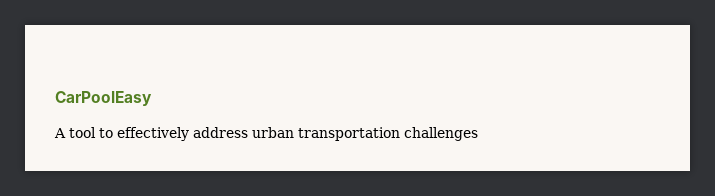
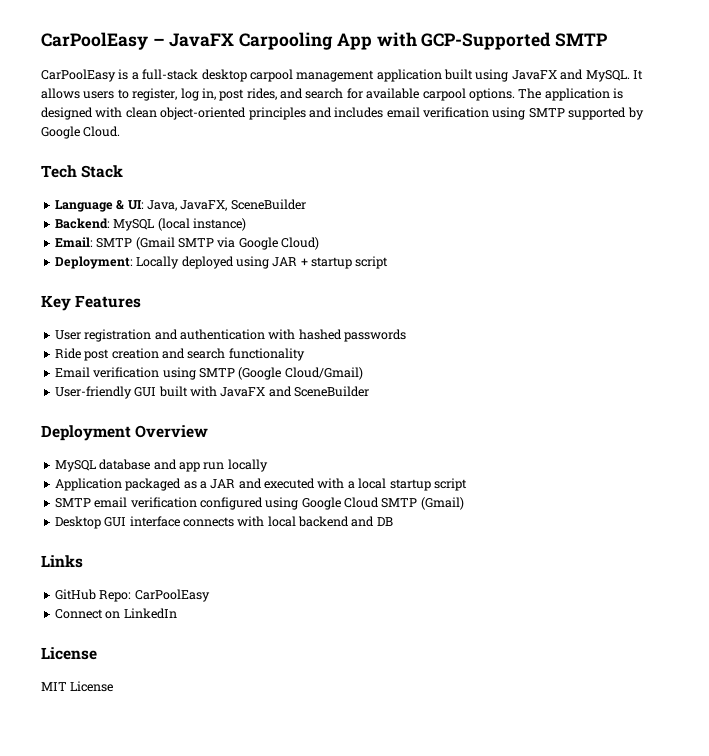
[55,91,152,106] [54,127,478,141] CarPoolEasy // A tool to effectively address urban transportation challenges -> [41,32,608,50] [41,69,643,82] [41,88,623,101] [41,107,644,120] [41,126,121,139] [41,165,124,178] [54,199,306,212] [54,218,246,231] [54,237,319,250] [54,256,389,269] [41,295,142,311] [54,329,406,342] [54,348,305,361] [54,367,363,380] [54,386,369,399] [41,425,209,441] [54,459,268,472] [54,478,467,491] [54,497,464,510] [54,516,393,529] [41,555,83,568] [54,589,210,602] [54,608,177,619] [41,647,97,660] [41,681,114,692] CarPoolEasy – JavaFX Carpooling App with GCP-Supported SMTP // CarPoolEasy is a full-stack desktop carpool management application built using JavaFX and MySQL. It allows users to register, log in, post rides, and search for available carpool options. The application is designed with clean object-oriented principles and includes email verification using SMTP supported by Google Cloud. // Tech Stack // Language & UI: Java, JavaFX, SceneBuilder // Backend: MySQL (local instance) // Email: SMTP (Gmail SMTP via Google Cloud) // Deployment: Locally deployed using JAR + startup script // Key Features // User registration and authentication with hashed passwords // Ride post creation and search functionality // Email verification using SMTP (Google Cloud/Gmail) // User-friendly GUI built with JavaFX and SceneBuilder // Deployment Overview // MySQL database and app run locally // Application packaged as a JAR and executed with a local startup script // SMTP email verification configured using Google Cloud SMTP (Gmail) // Desktop GUI interface connects with local backend and DB // Links // GitHub Repo: CarPoolEasy // Connect on LinkedIn // License // MIT License

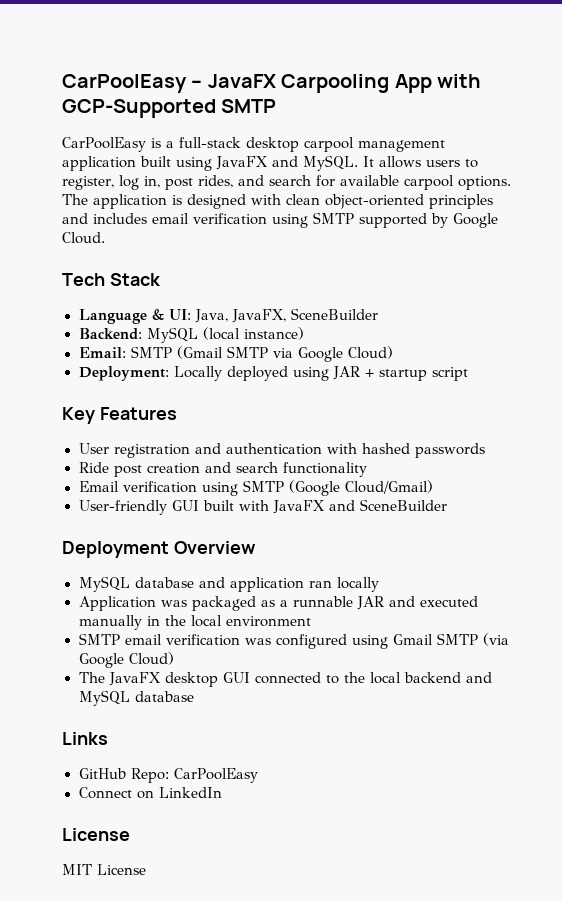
[178,462,225,472] app run -> [229,577,332,592] application ran
(122, 484) none -> [160,600,187,607] was
(207, 485) none -> [292,596,353,607] runnable
[317,478,467,491] with a local startup script -> [78,615,311,630] manually in the local environment
(197, 502) none -> [244,638,271,645] was
[301,497,464,510] [54,516,265,529] Google Cloud SMTP (Gmail) // Desktop GUI interface connects with -> [392,633,509,646] [78,652,174,668] [78,672,365,687] Gmail SMTP (via Google Cloud) // The JavaFX desktop GUI connected to the
[376,517,393,526] DB -> [78,690,194,706] MySQL database

